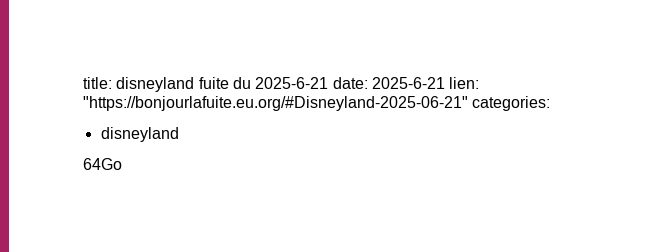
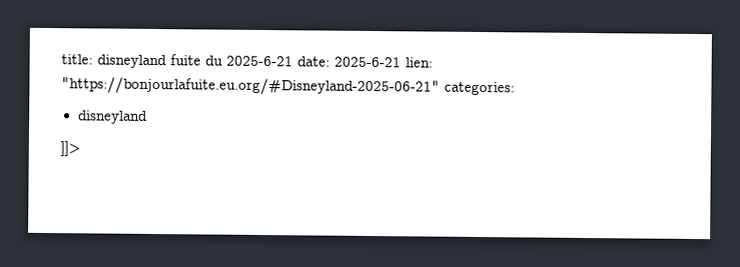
[83,158,122,170] 64Go -> [60,141,81,157] ]]>

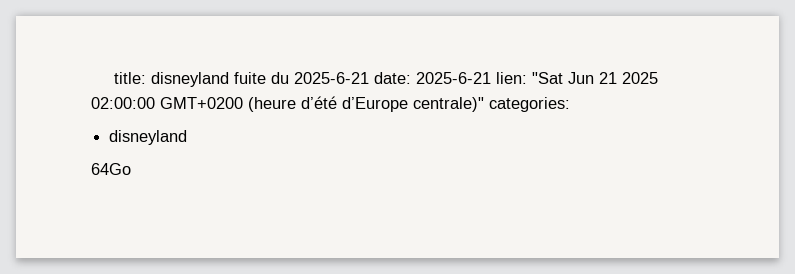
[61,76,440,97] "https://bonjourlafuite.eu.org/#Disneyland-2025-06-21" -> [532,72,659,84] [91,96,484,112] "Sat Jun 21 2025 02:00:00 GMT+0200 (heure d’été d’Europe centrale)"
[60,141,81,157] ]]> -> [91,163,131,175] 64Go

